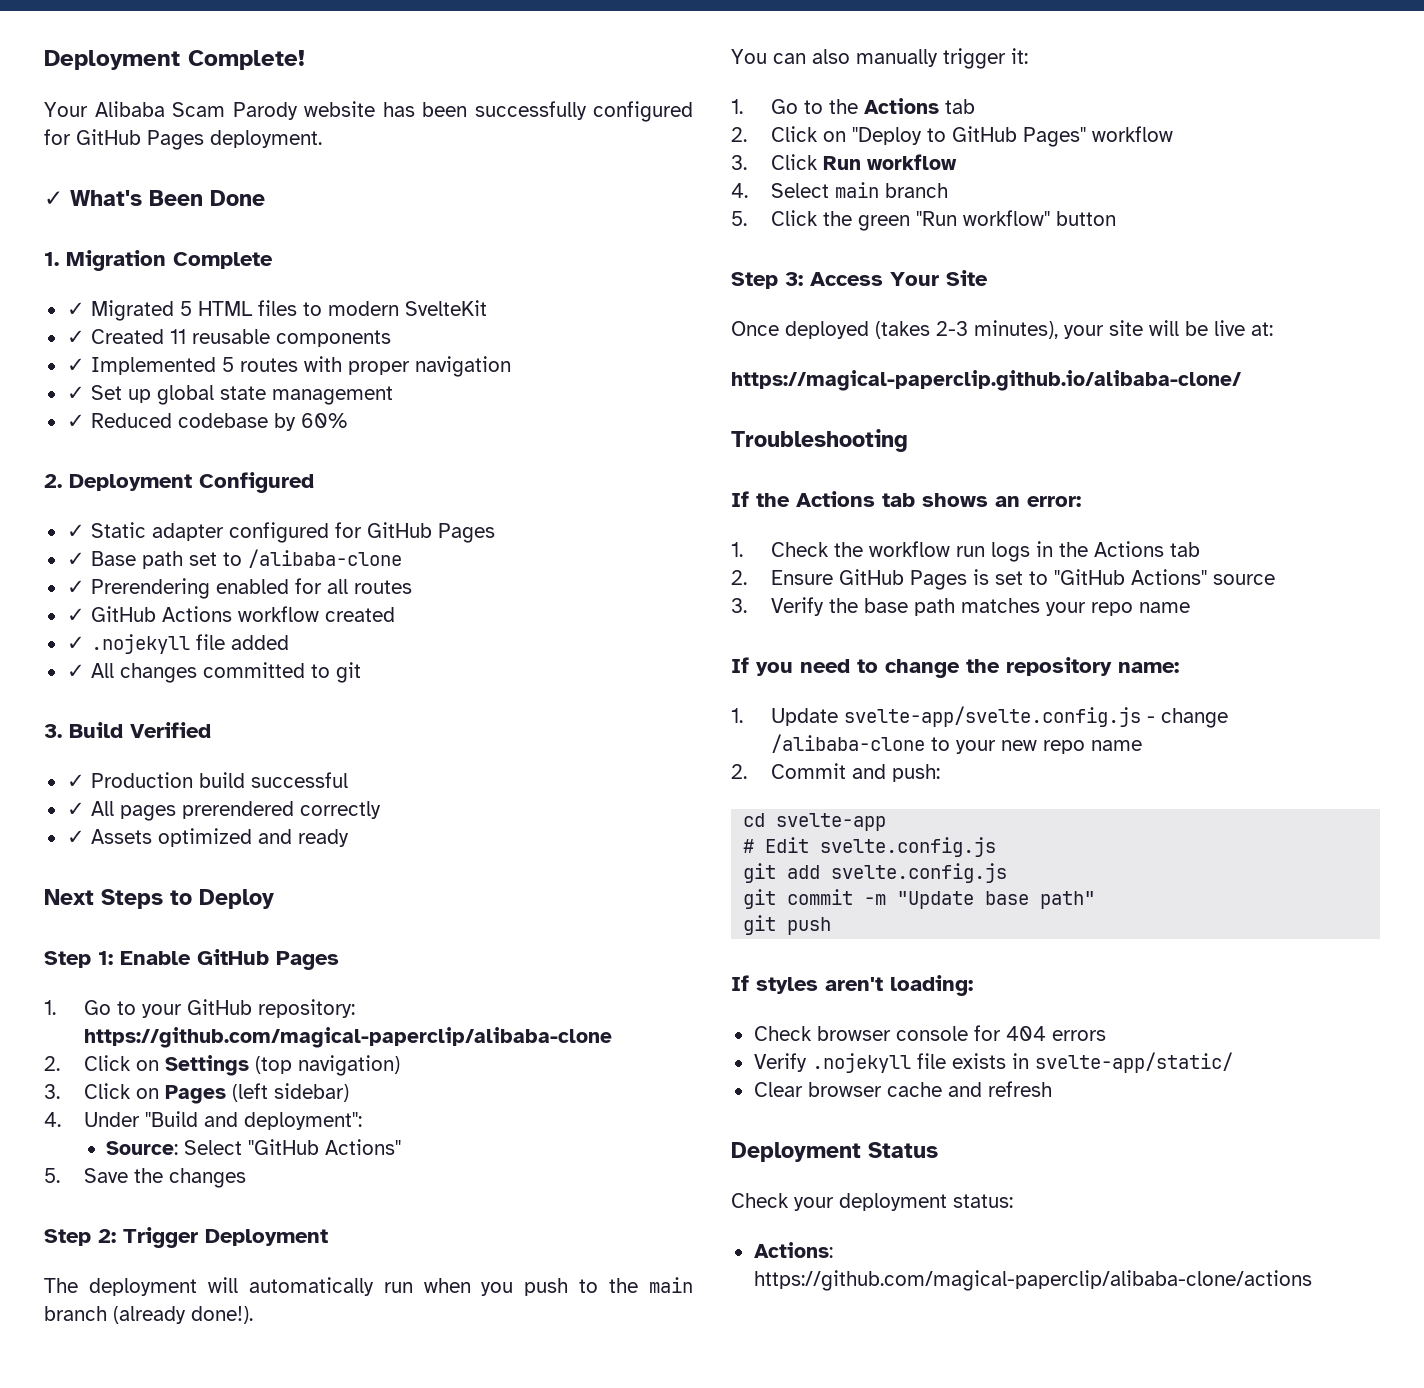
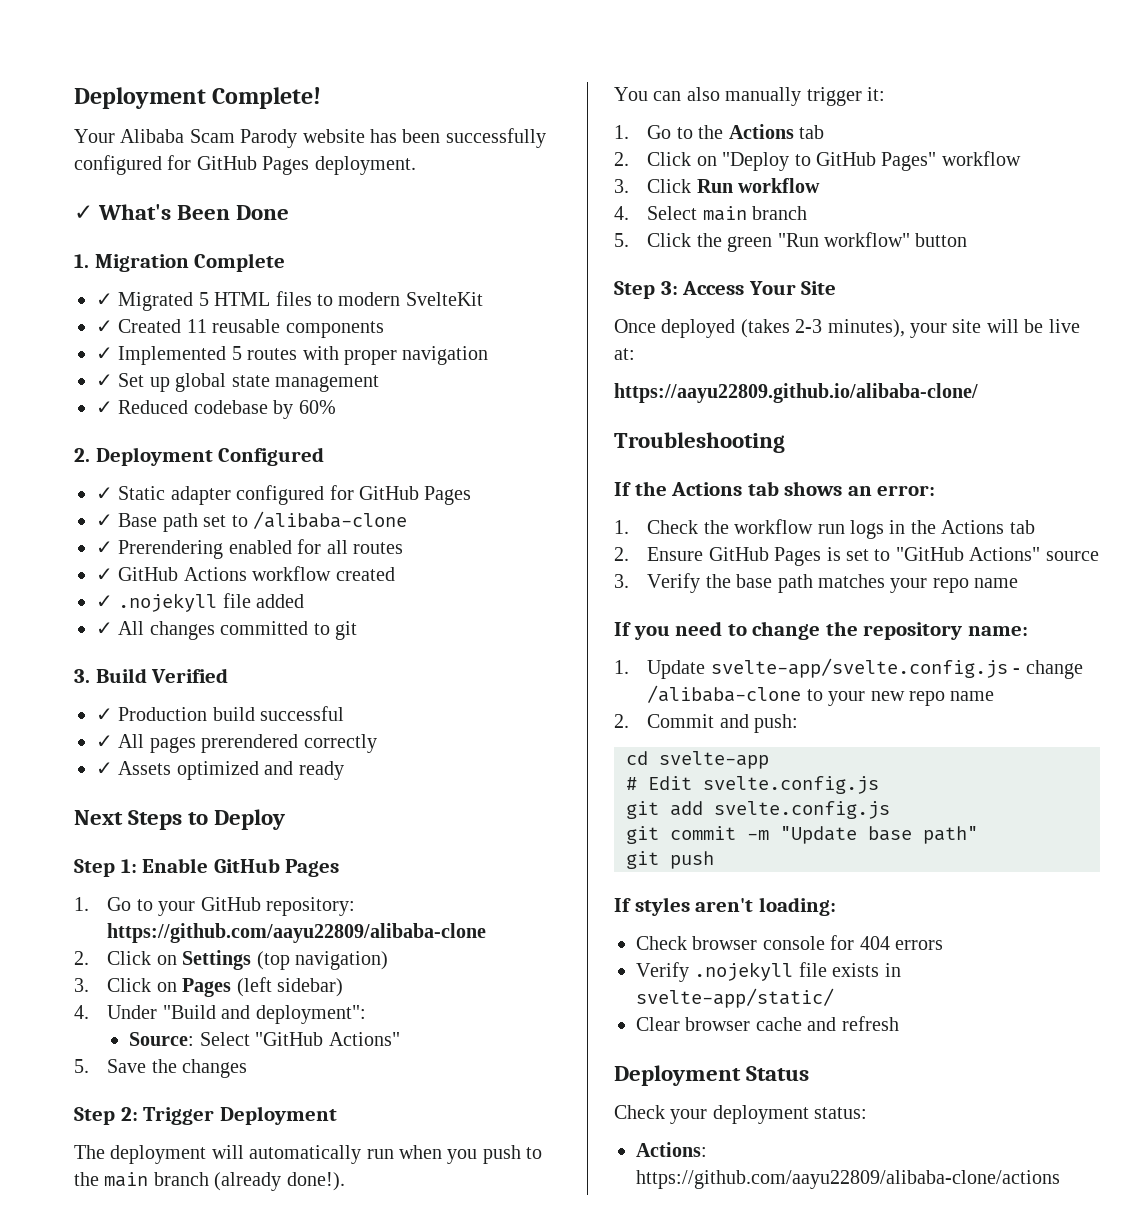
[83,1027,612,1048] https://github.com/magical-paperclip/alibaba-clone -> [107,923,487,943] https://github.com/aayu22809/alibaba-clone
[731,370,1241,391] https://magical-paperclip.github.io/alibaba-clone/ -> [614,383,978,403] https://aayu22809.github.io/alibaba-clone/
[753,1270,1312,1291] https://github.com/magical-paperclip/alibaba-clone/actions -> [636,1170,1060,1189] https://github.com/aayu22809/alibaba-clone/actions

